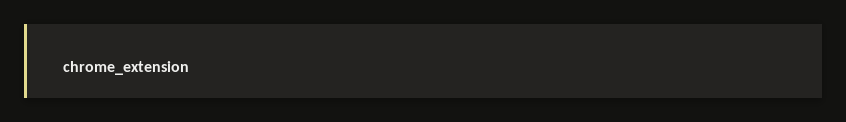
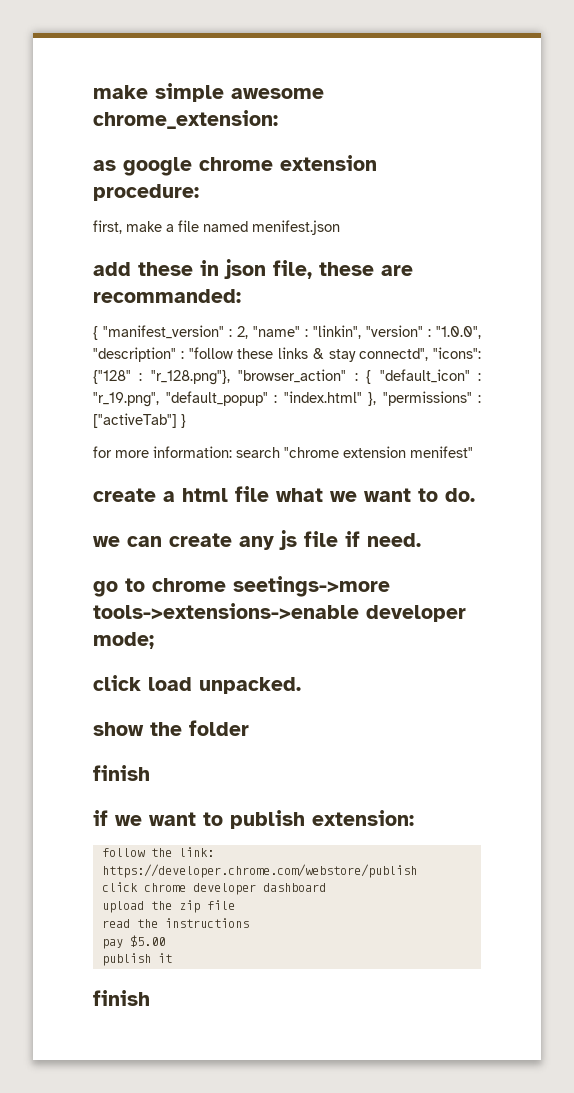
[63,61,189,75] chrome_extension -> [93,83,324,102] [93,110,278,129] [93,155,377,176] [93,184,199,201] [93,220,340,235] [93,259,413,279] [93,289,241,303] [93,325,481,340] [93,347,481,362] [93,369,482,385] [93,391,481,407] [93,413,186,428] [93,446,473,458] [93,486,475,502] [93,530,421,550] [93,576,390,597] [93,603,466,622] [93,632,154,649] [93,675,301,694] [93,720,249,736] [93,765,150,781] [93,810,414,829] [101,847,214,857] [101,864,417,878] [101,882,326,895] [101,900,235,913] [101,918,249,928] [101,935,165,949] [101,953,172,966] [93,990,150,1006] make simple awesome chrome_extension: // as google chrome extension procedure: // first, make a file named menifest.json // add these in json file, these are recommanded: // { "manifest_version" : 2, "name" : "linkin", "version" : "1.0.0", "description" : "follow these links & stay connectd", "icons": {"128" : "r_128.png"}, "browser_action" : { "default_icon" : "r_19.png", "default_popup" : "index.html" }, "permissions" : ["activeTab"] } // for more information: search "chrome extension menifest" // create a html file what we want to do. // we can create any js file if need. // go to chrome seetings->more tools->extensions->enable developer mode; // click load unpacked. // show the folder // finish // if we want to publish extension: // follow the link: https://developer.chrome.com/webstore/publish // click chrome developer dashboard // upload the zip file // read the instructions // pay $5.00 // publish it // finish

